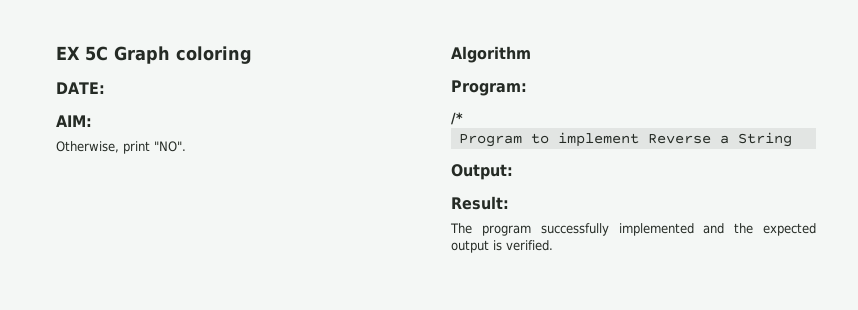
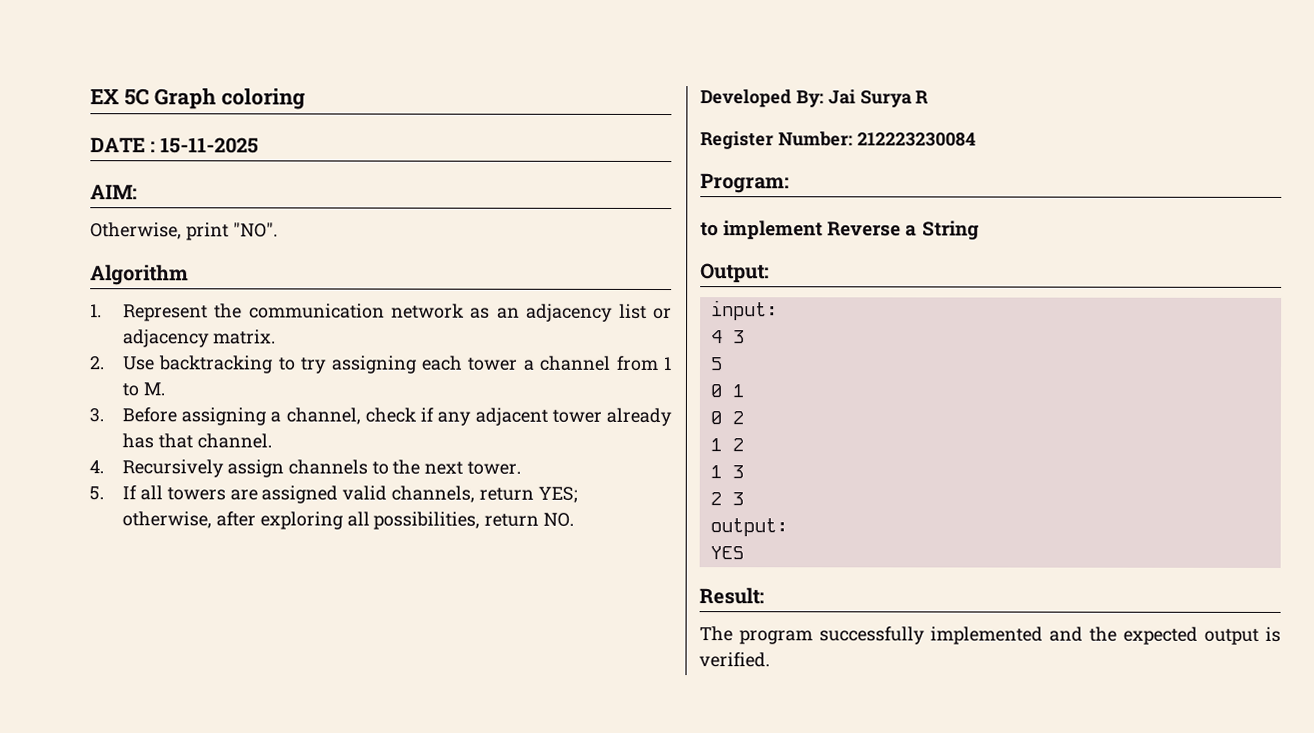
[56,82,105,94] DATE: -> [90,137,259,154] DATE : 15-11-2025
(531, 54) none -> [90,303,672,322] [122,329,276,348] [89,355,672,374] [121,382,165,397] [89,407,672,427] [121,433,272,449] [89,459,522,478] [89,485,578,504] [121,511,575,530] [700,89,930,108] [700,131,976,150] // 1. Represent the communication network as an adjacency list or adjacency matrix. // 2. Use backtracking to try assigning each tower a channel from 1 to M. // 3. Before assigning a channel, check if any adjacent tower already has that channel. // 4. Recursively assign channels to the next tower. // 5. If all towers are assigned valid channels, return YES; otherwise, after exploring all possibilities, return NO. // Developed By: Jai Surya R // Register Number: 212223230084
[451,112,463,125] [458,134,522,147] /* // Program -> (789, 183) none
(513, 172) none -> [710,300,778,321] [710,330,745,344] [709,357,723,371] [709,384,744,398] [709,411,744,425] [709,438,744,452] [709,465,744,479] [709,492,744,506] [709,518,788,537] [709,546,744,560] // input: // 4 3 // 5 // 0 1 // 0 2 // 1 2 // 1 3 // 2 3 // output: // YES

